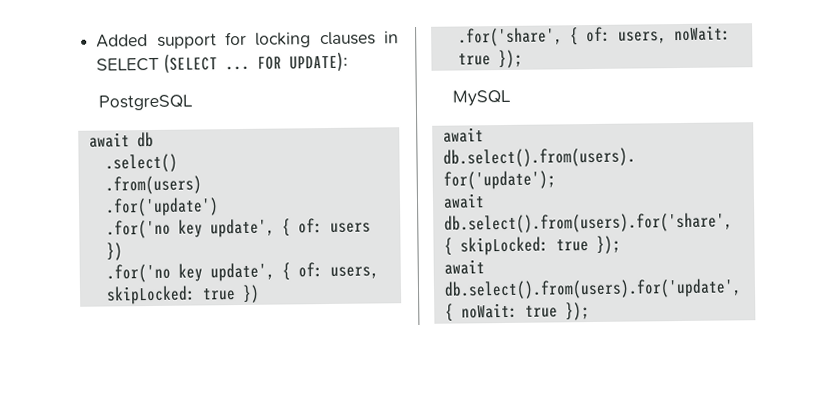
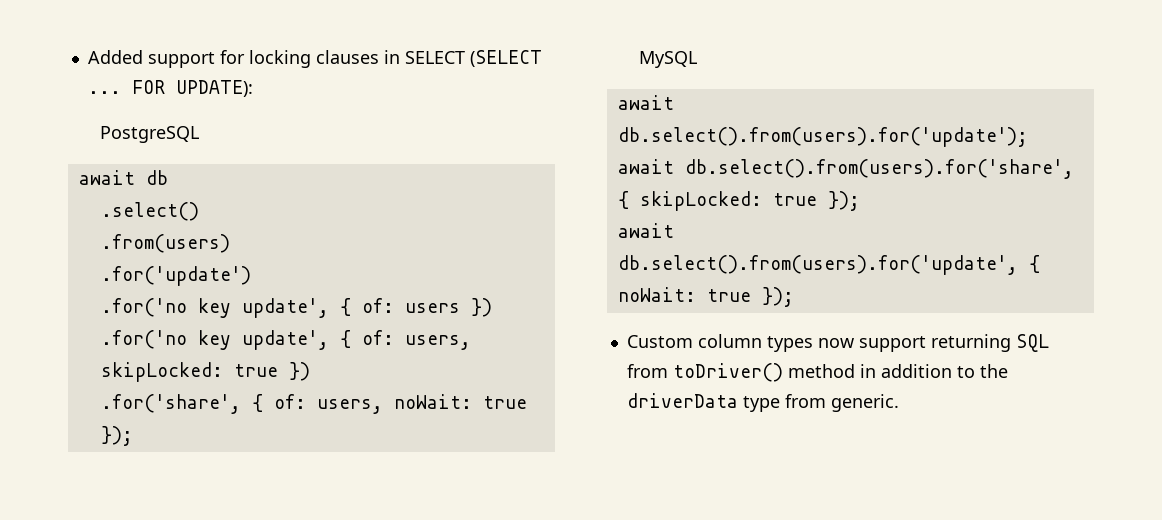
(590, 311) none -> [626,334,1049,352] [626,363,1008,382] [626,393,899,412] // Custom column types now support returning SQL from toDriver() method in addition to the driverData type from generic.

